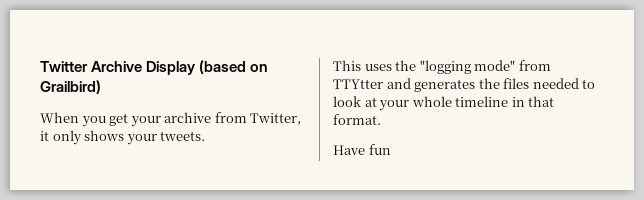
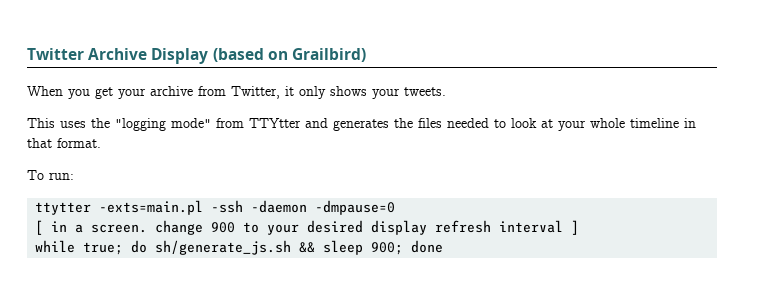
[333,144,391,155] Have fun -> [27,170,74,180] [35,200,396,215] [35,220,580,235] [35,240,444,255] To run: // ttytter -exts=main.pl -ssh -daemon -dmpause=0 // [ in a screen. change 900 to your desired display refresh interval ] // while true; do sh/generate_js.sh && sleep 900; done

